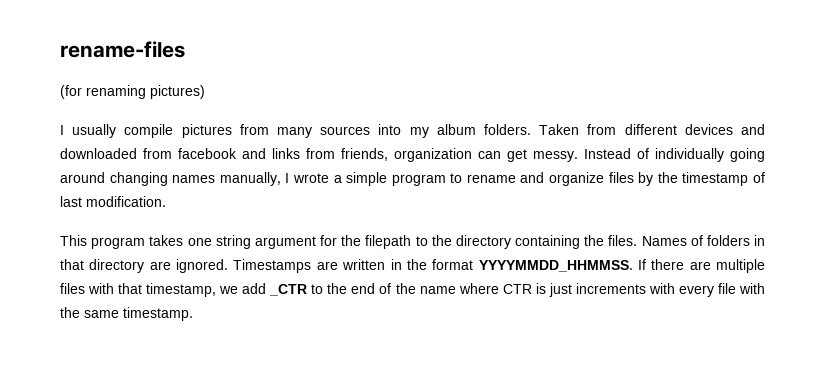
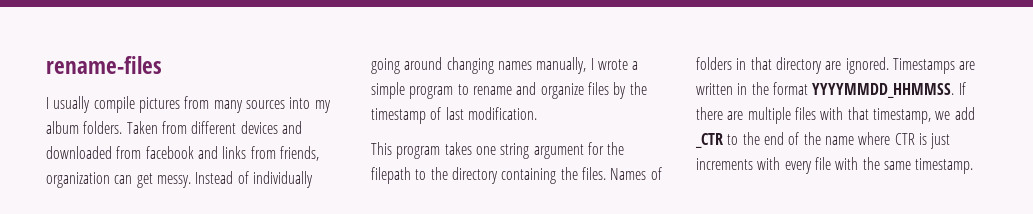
[60,85,205,99] // (for renaming pictures) -> (162, 65) none

